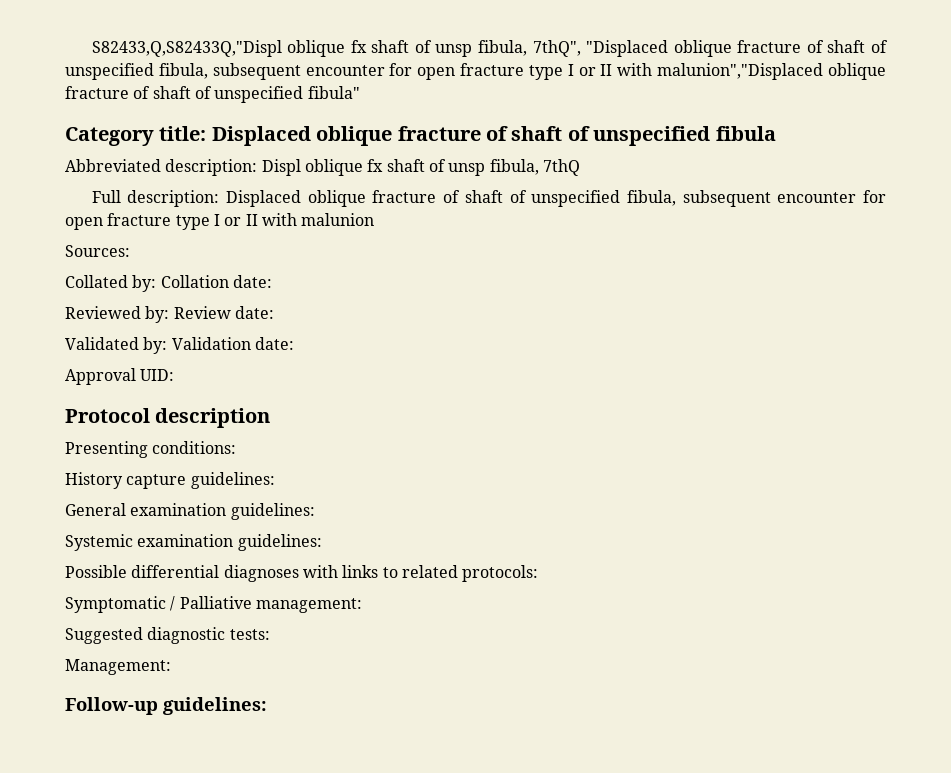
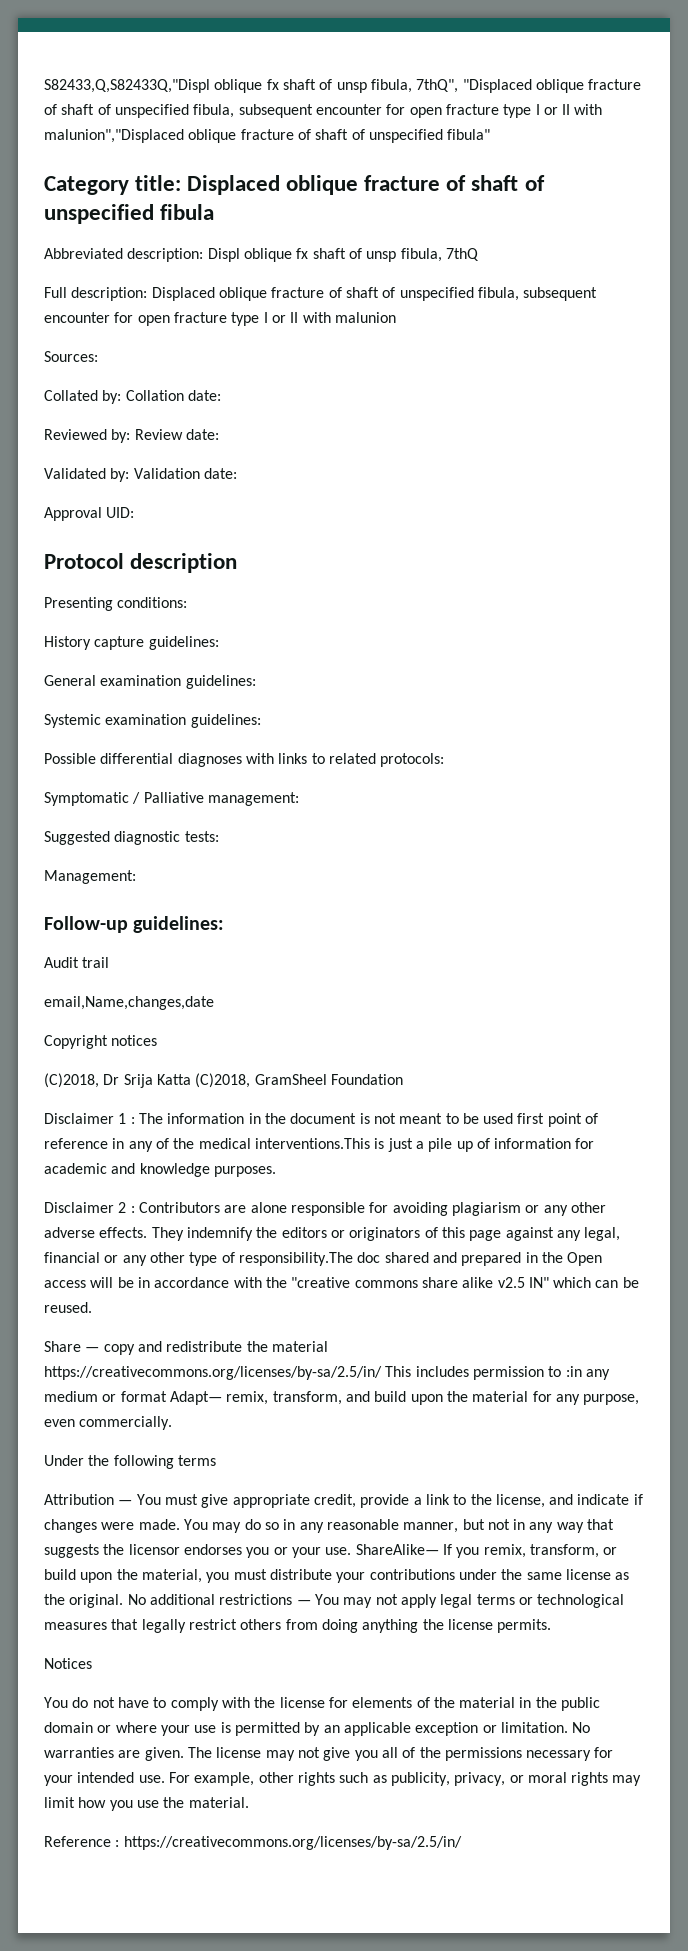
(267, 706) none -> [44,957,110,968] [44,996,214,1010] [44,1035,158,1049] [44,1073,403,1088] [44,1113,599,1127] [44,1138,595,1152] [44,1163,276,1177] [44,1202,606,1216] [44,1227,621,1241] [44,1252,603,1266] [44,1277,639,1288] [44,1302,92,1313] [44,1341,328,1355] [44,1366,610,1380] [44,1391,640,1405] [44,1416,173,1430] [44,1455,216,1469] [44,1494,643,1508] [44,1519,615,1533] [44,1544,618,1558] [44,1569,630,1583] [44,1594,625,1608] [44,1619,552,1633] [44,1658,92,1669] [44,1697,601,1711] [44,1722,591,1736] [44,1747,614,1761] [44,1772,642,1786] [44,1797,249,1811] [44,1836,462,1850] // Audit trail // email,Name,changes,date // Copyright notices // (C)2018, Dr Srija Katta (C)2018, GramSheel Foundation // Disclaimer 1 : The information in the document is not meant to be used first point of reference in any of the medical interventions.This is just a pile up of information for academic and knowledge purposes. // Disclaimer 2 : Contributors are alone responsible for avoiding plagiarism or any other adverse effects. They indemnify the editors or originators of this page against any legal, financial or any other type of responsibility.The doc shared and prepared in the Open access will be in accordance with the "creative commons share alike v2.5 IN" which can be reused. // Share — copy and redistribute the material https://creativecommons.org/licenses/by-sa/2.5/in/ This includes permission to :in any medium or format Adapt— remix, transform, and build upon the material for any purpose, even commercially. // Under the following terms // Attribution — You must give appropriate credit, provide a link to the license, and indicate if changes were made. You may do so in any reasonable manner, but not in any way that suggests the licensor endorses you or your use. ShareAlike— If you remix, transform, or build upon the material, you must distribute your contributions under the same license as the original. No additional restrictions — You may not apply legal terms or technological measures that legally restrict others from doing anything the license permits. // Notices // You do not have to comply with the license for elements of the material in the public domain or where your use is permitted by an applicable exception or limitation. No warranties are given. The license may not give you all of the permissions necessary for your intended use. For example, other rights such as publicity, privacy, or moral rights may limit how you use the material. // Reference : https://creativecommons.org/licenses/by-sa/2.5/in/

